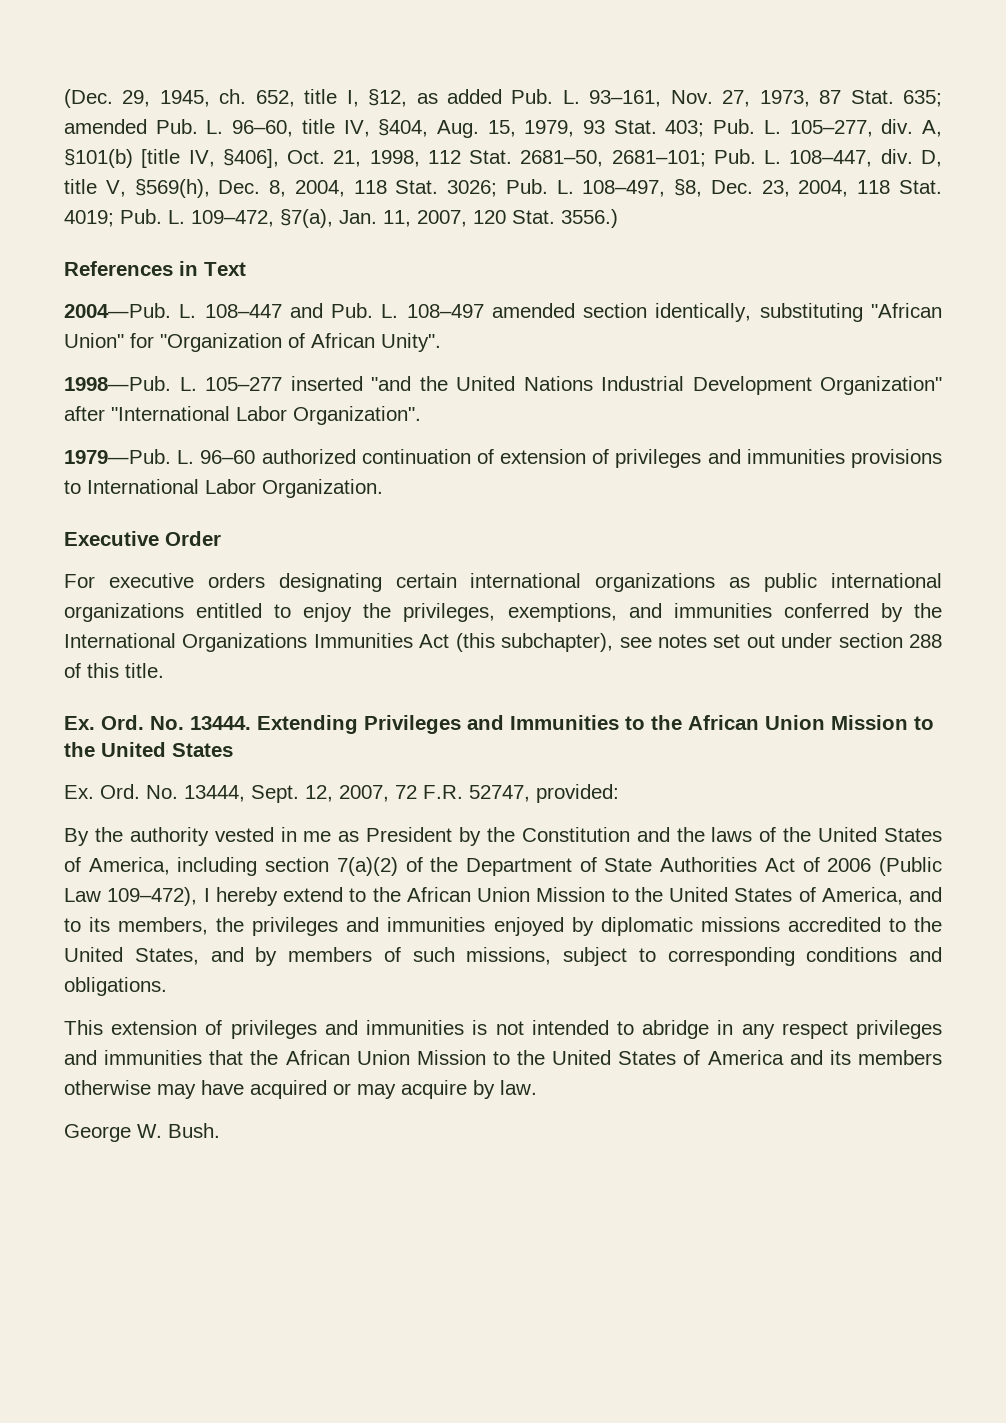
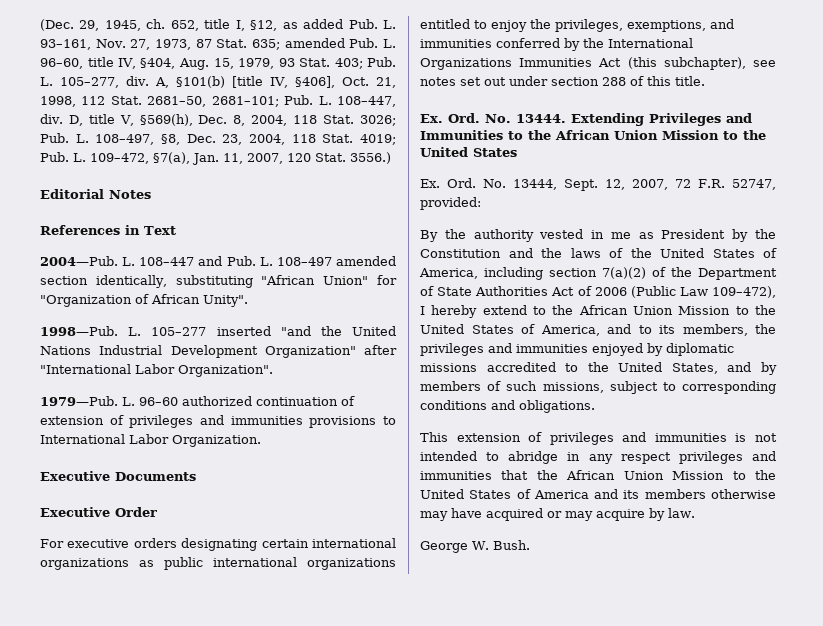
(618, 218) none -> [40,189,151,199] // Editorial Notes
(383, 488) none -> [40,471,196,481] // Executive Documents

